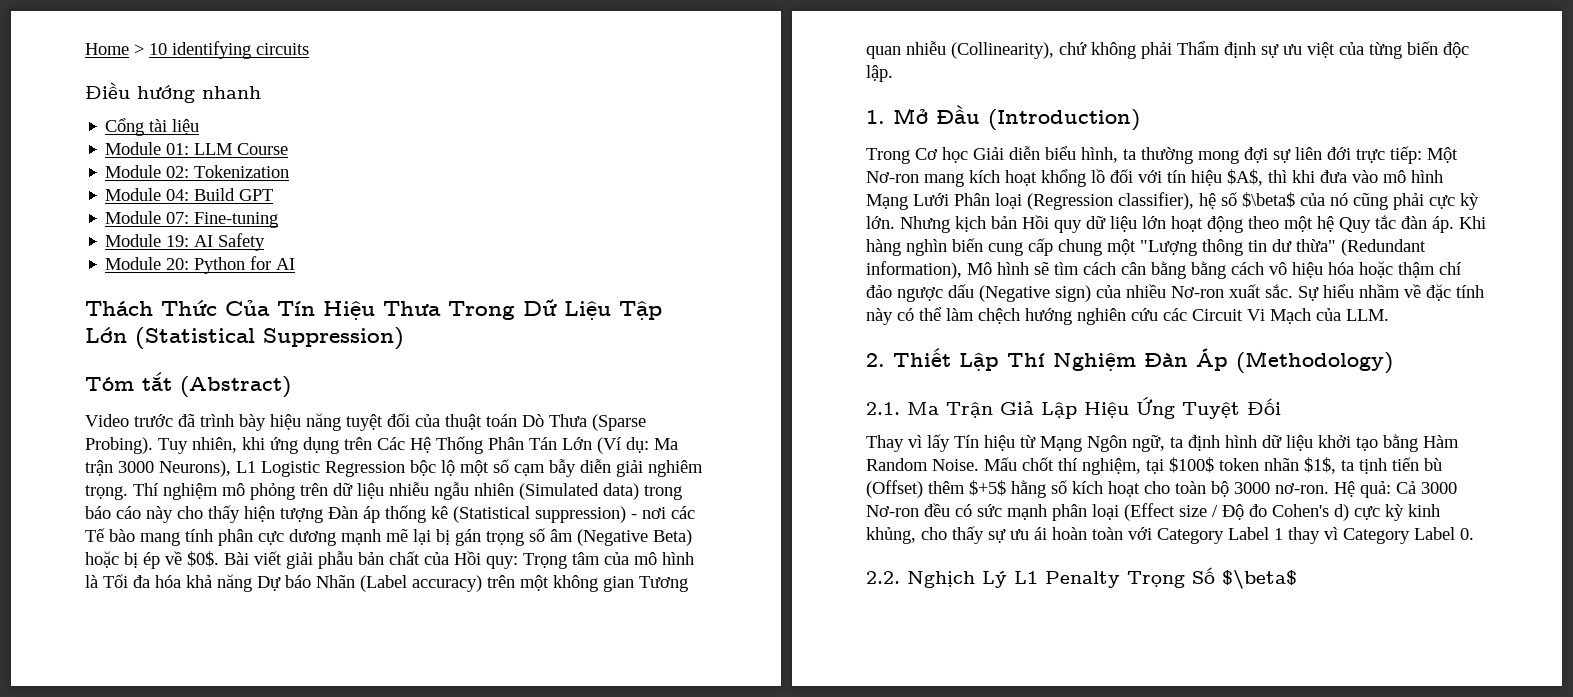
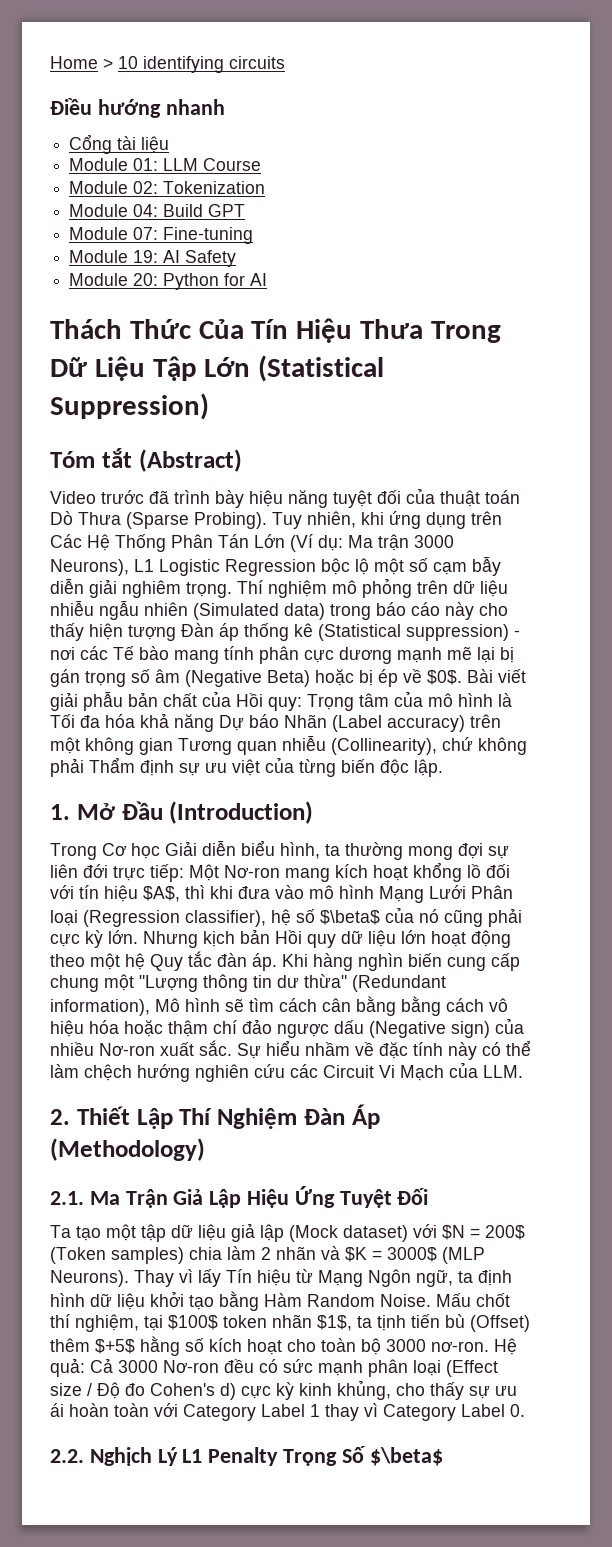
(1281, 406) none -> [50,1223,525,1242] [50,1246,485,1264] [50,1270,129,1287] Ta tạo một tập dữ liệu giả lập (Mock dataset) với $N = 200$ (Token samples) chia làm 2 nhãn và $K = 3000$ (MLP Neurons).

